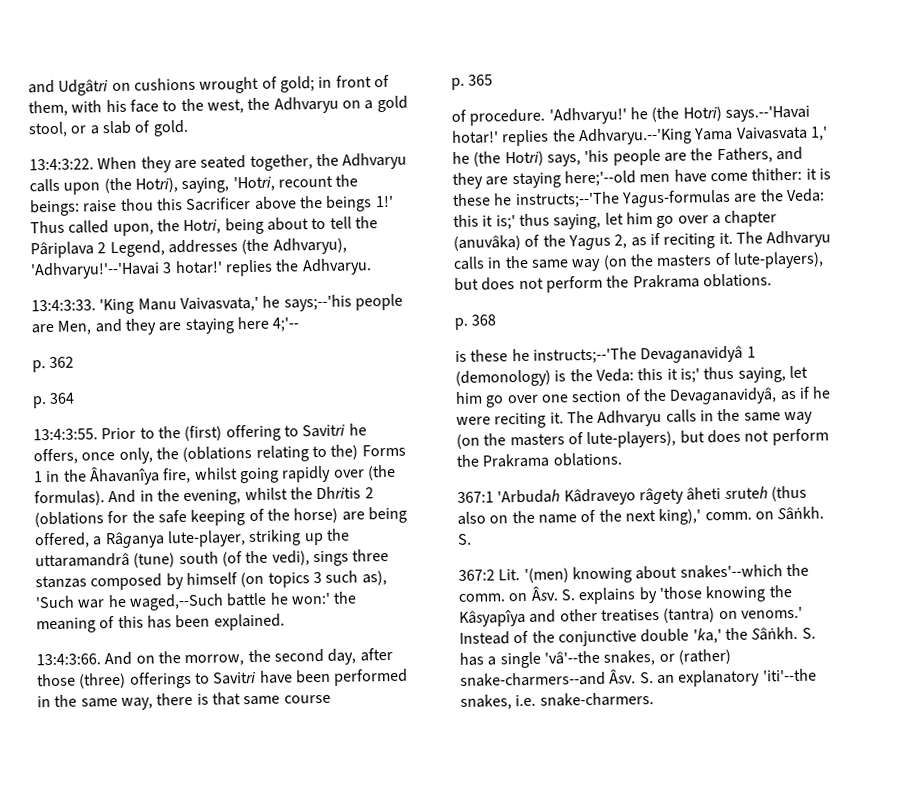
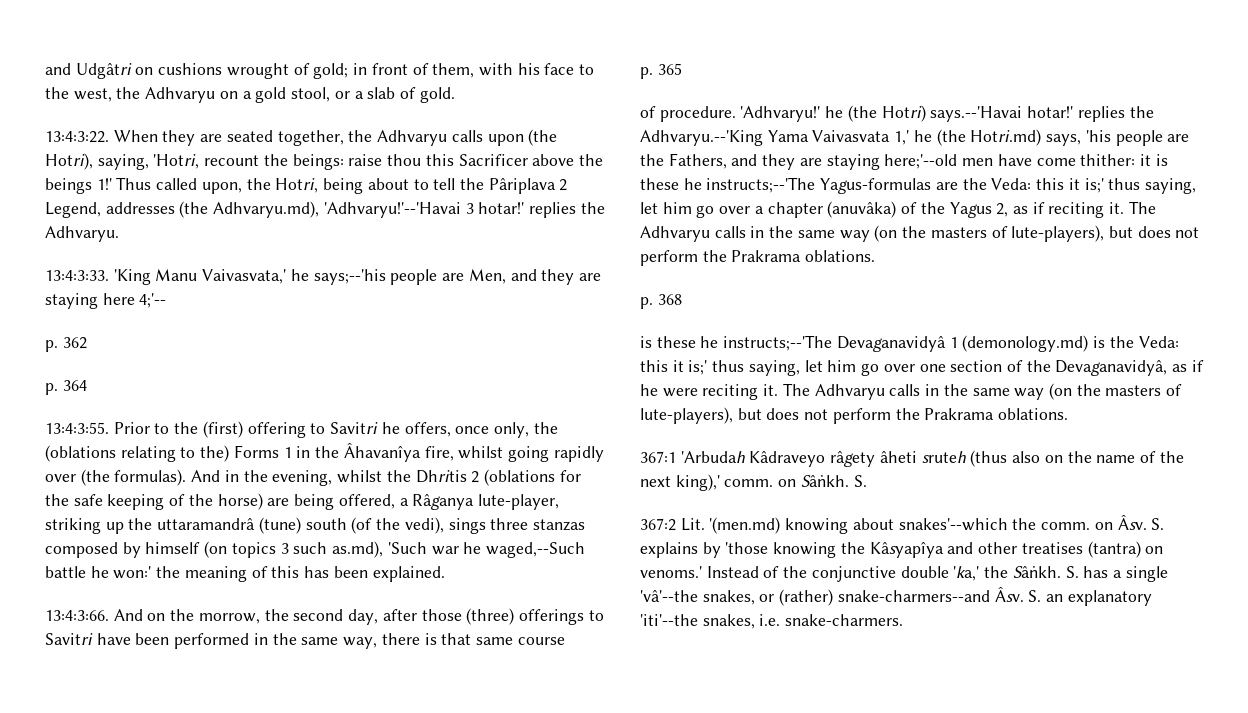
[272,237,347,255] Adhvaryu), -> [213,201,320,218] Adhvaryu.md),
[361,570,387,586] as), -> [332,541,384,558] as.md),
[504,150,544,167] Hotri) -> [970,129,1042,146] Hotri.md)
[455,369,551,387] (demonology) -> [962,335,1089,352] (demonology.md)
[523,567,569,583] '(men) -> [709,517,781,534] '(men.md)

